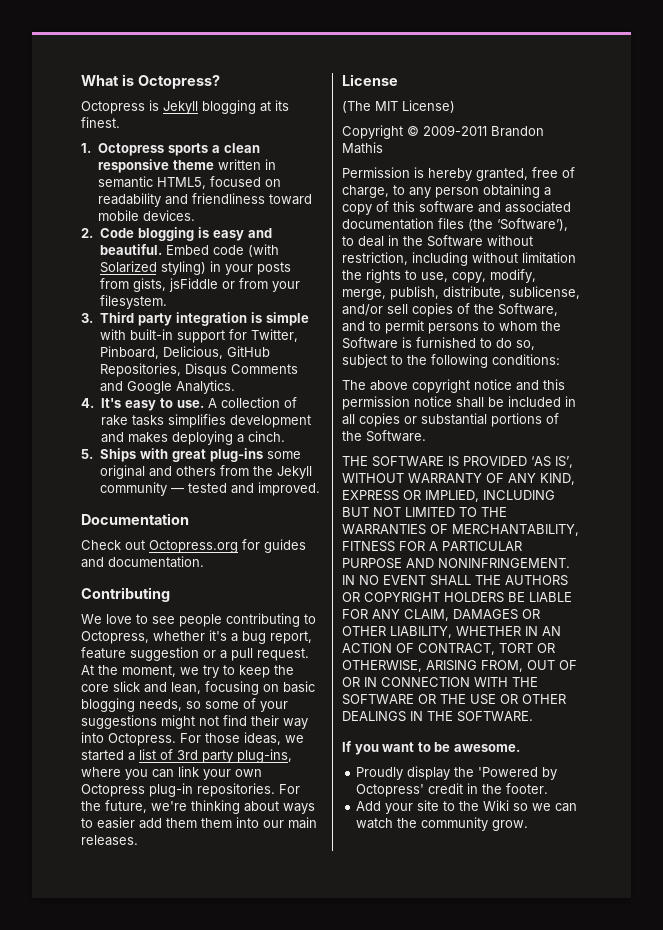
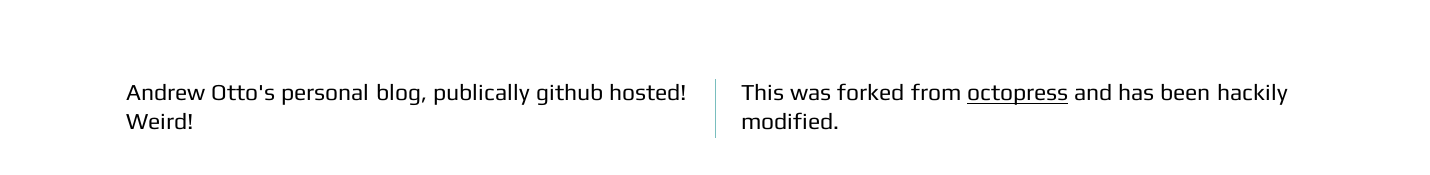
[81,74,220,89] [81,100,289,114] [81,117,120,128] [81,143,260,156] [97,159,276,173] [97,176,281,189] [97,193,312,207] [97,210,195,221] [81,227,272,241] [99,244,279,257] [99,261,291,275] [99,278,300,292] [99,295,167,309] [81,312,309,326] [99,329,298,343] [99,346,270,359] [99,363,298,377] [99,380,235,394] [81,397,297,411] [100,414,311,428] [100,431,285,445] [81,448,301,462] [99,465,312,479] [99,482,320,496] [81,513,189,525] [81,539,306,553] [81,556,204,568] [81,587,170,602] [81,613,316,627] [81,630,312,644] [81,647,309,661] [81,665,294,678] [81,681,315,695] [81,698,288,712] [81,715,308,729] [81,732,304,746] [81,749,292,763] [81,766,262,780] [81,783,300,797] [81,800,315,814] [81,817,317,829] [81,835,138,846] [342,74,398,86] [342,100,455,113] [342,125,544,139] [342,142,383,154] [342,167,575,181] [342,184,551,198] [342,201,571,215] [342,218,568,231] [342,235,533,247] [342,252,576,266] [342,269,536,283] [342,286,580,300] [342,303,558,317] [342,320,561,334] [342,337,535,350] [342,354,560,368] [342,379,565,393] [342,396,576,410] [342,413,559,427] [342,430,426,442] [342,456,573,468] [342,473,575,485] [342,490,555,502] [342,507,507,517] [342,524,579,536] [342,541,522,552] [342,558,570,569] [342,575,568,586] [342,592,572,603] [342,609,540,621] [342,626,561,638] [342,643,555,655] [342,660,577,672] [342,677,538,687] [342,694,566,705] [342,711,533,722] [342,741,520,755] [356,766,558,780] [356,783,549,797] [356,800,578,814] [356,817,529,831] What is Octopress? // Octopress is Jekyll blogging at its finest. // 1. Octopress sports a clean responsive theme written in semantic HTML5, focused on readability and friendliness toward mobile devices. // 2. Code blogging is easy and beautiful. Embed code (with Solarized styling) in your posts from gists, jsFiddle or from your filesystem. // 3. Third party integration is simple with built-in support for Twitter, Pinboard, Delicious, GitHub Repositories, Disqus Comments and Google Analytics. // 4. It's easy to use. A collection of rake tasks simplifies development and makes deploying a cinch. // 5. Ships with great plug-ins some original and others from the Jekyll community — tested and improved. // Documentation // Check out Octopress.org for guides and documentation. // Contributing // We love to see people contributing to Octopress, whether it's a bug report, feature suggestion or a pull request. At the moment, we try to keep the core slick and lean, focusing on basic blogging needs, so some of your suggestions might not find their way into Octopress. For those ideas, we started a list of 3rd party plug-ins, where you can link your own Octopress plug-in repositories. For the future, we're thinking about ways to easier add them them into our main releases. // License // (The MIT License) // Copyright © 2009-2011 Brandon Mathis // Permission is hereby granted, free of charge, to any person obtaining a copy of this software and associated documentation files (the ‘Software’), to deal in the Software without restriction, including without limitation the rights to use, copy, modify, merge, publish, distribute, sublicense, and/or sell copies of the Software, and to permit persons to whom the Software is furnished to do so, subject to the following conditions: // The above copyright notice and this permission notice shall be included in all copies or substantial portions of the Software. // THE SOFTWARE IS PROVIDED ‘AS IS’, WITHOUT WARRANTY OF ANY KIND, EXPRESS OR IMPLIED, INCLUDING BUT NOT LIMITED TO THE WARRANTIES OF MERCHANTABILITY, FITNESS FOR A PARTICULAR PURPOSE AND NONINFRINGEMENT. IN NO EVENT SHALL THE AUTHORS OR COPYRIGHT HOLDERS BE LIABLE FOR ANY CLAIM, DAMAGES OR OTHER LIABILITY, WHETHER IN AN ACTION OF CONTRACT, TORT OR OTHERWISE, ARISING FROM, OUT OF OR IN CONNECTION WITH THE SOFTWARE OR THE USE OR OTHER DEALINGS IN THE SOFTWARE. // If you want to be awesome. // Proudly display the 'Powered by Octopress' credit in the footer. // Add your site to the Wiki so we can watch the community grow. -> [126,83,687,106] [126,112,193,130] [741,83,1288,105] [741,112,839,130] Andrew Otto's personal blog, publically github hosted! Weird! // This was forked from octopress and has been hackily modified.

